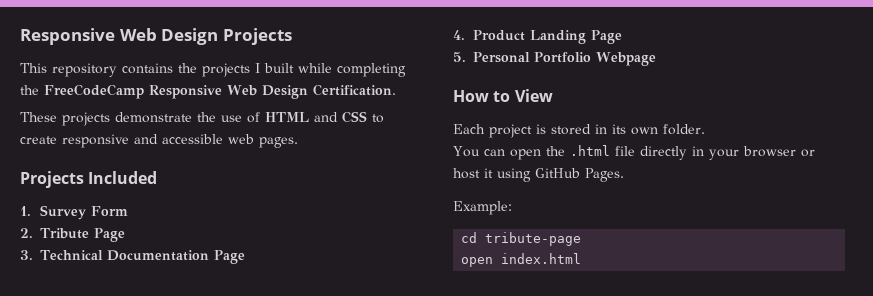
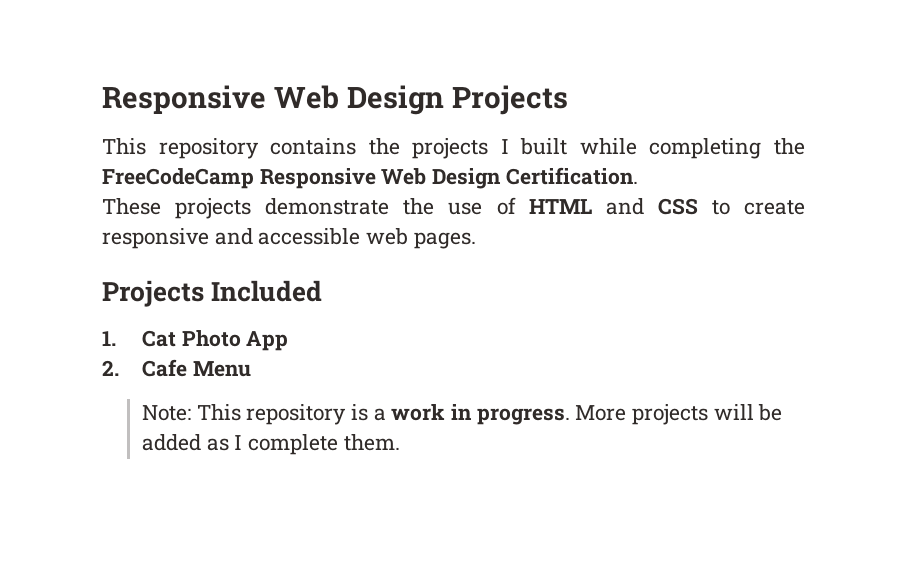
[40,205,129,220] [20,228,126,242] [20,250,246,264] [453,30,623,44] [453,52,657,66] [453,89,553,102] [453,124,705,138] [453,145,815,160] [453,168,624,182] [453,201,512,215] [461,232,582,246] [461,253,582,267] Survey Form // 2. Tribute Page // 3. Technical Documentation Page // 4. Product Landing Page // 5. Personal Portfolio Webpage // How to View // Each project is stored in its own folder. // You can open the .html file directly in your browser or host it using GitHub Pages. // Example: // cd tribute-page // open index.html -> [141,330,289,351] [102,359,251,377] [141,404,783,425] [141,434,400,455] Cat Photo App // 2. Cafe Menu // Note: This repository is a work in progress. More projects will be added as I complete them.

